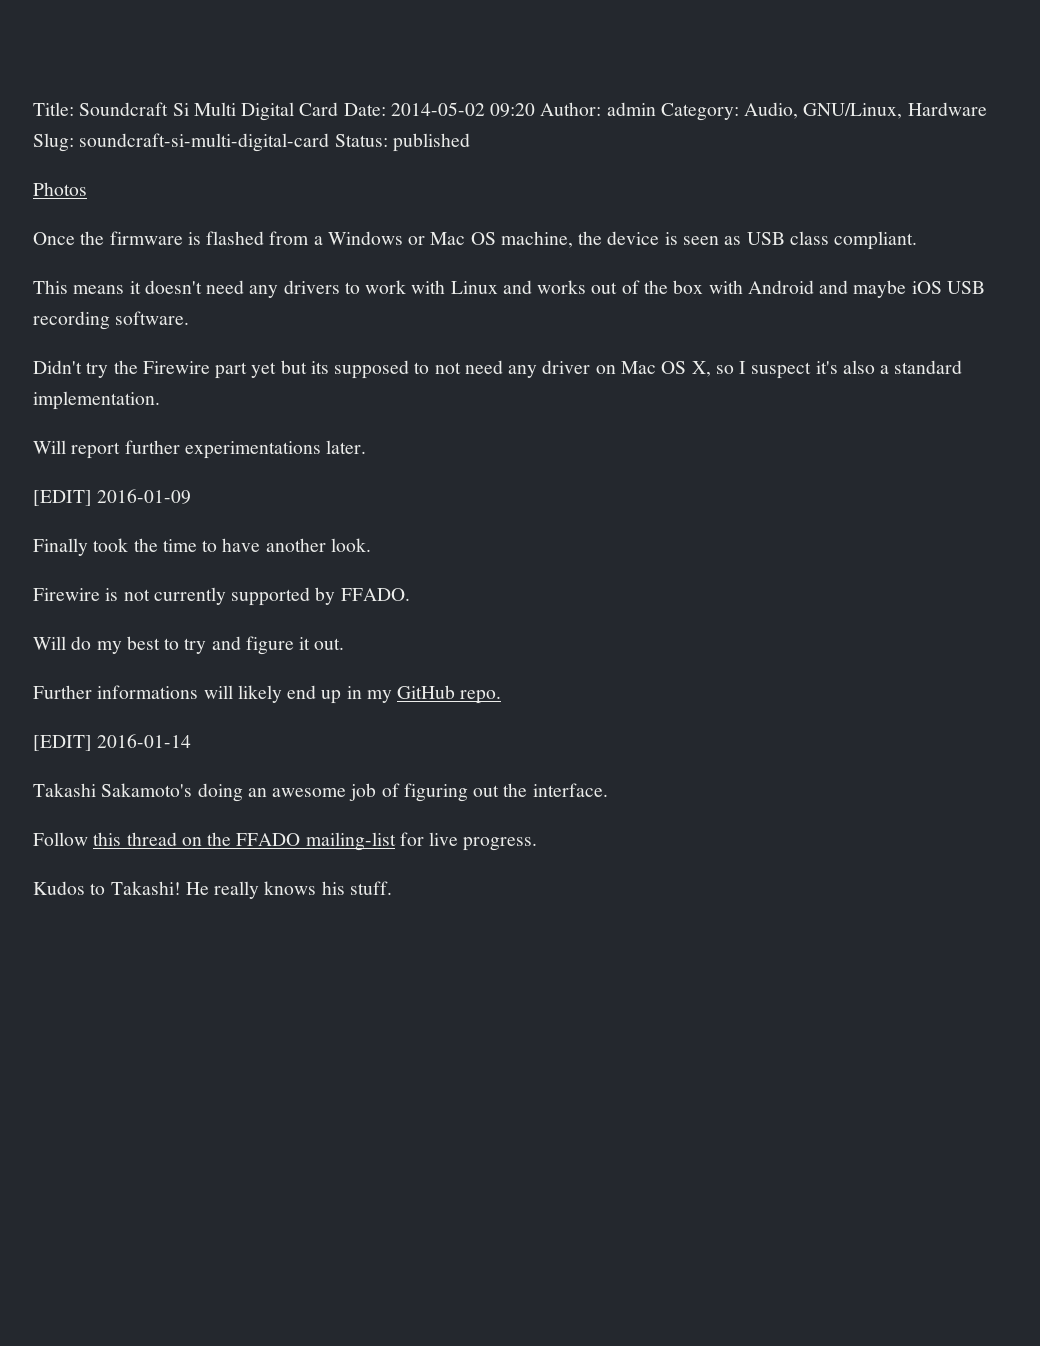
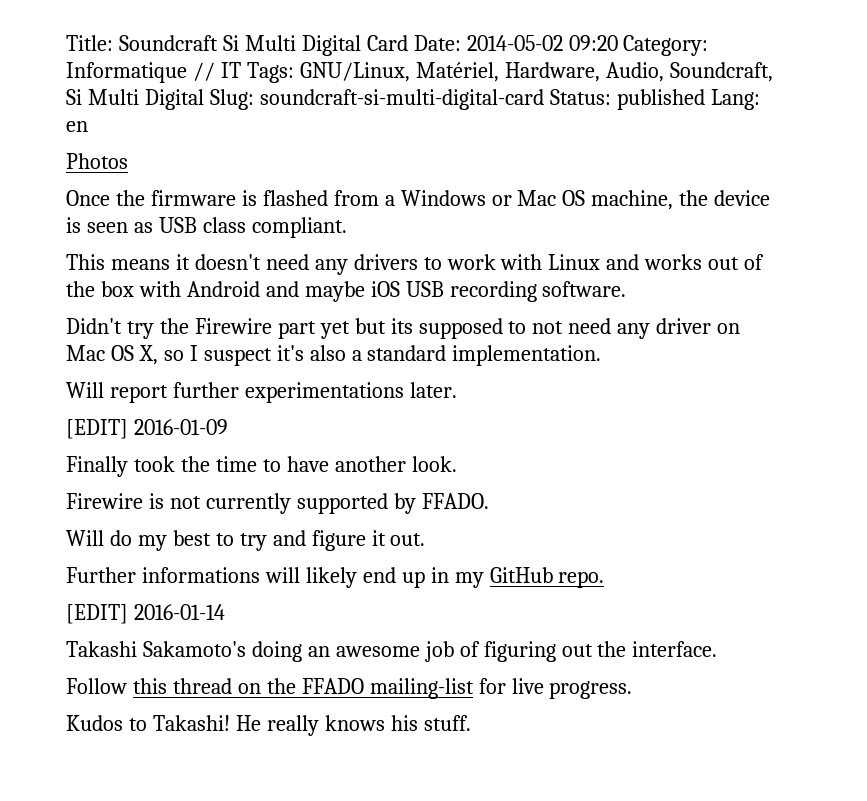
[540,102,987,121] Author: admin Category: Audio, GNU/Linux, Hardware -> [623,35,709,56] [66,62,773,83] [66,89,204,110] Category: Informatique // IT Tags: GNU/Linux, Matériel, Hardware, Audio, Soundcraft, Si Multi Digital
(470, 142) none -> [710,89,760,110] [66,121,88,132] Lang: en

